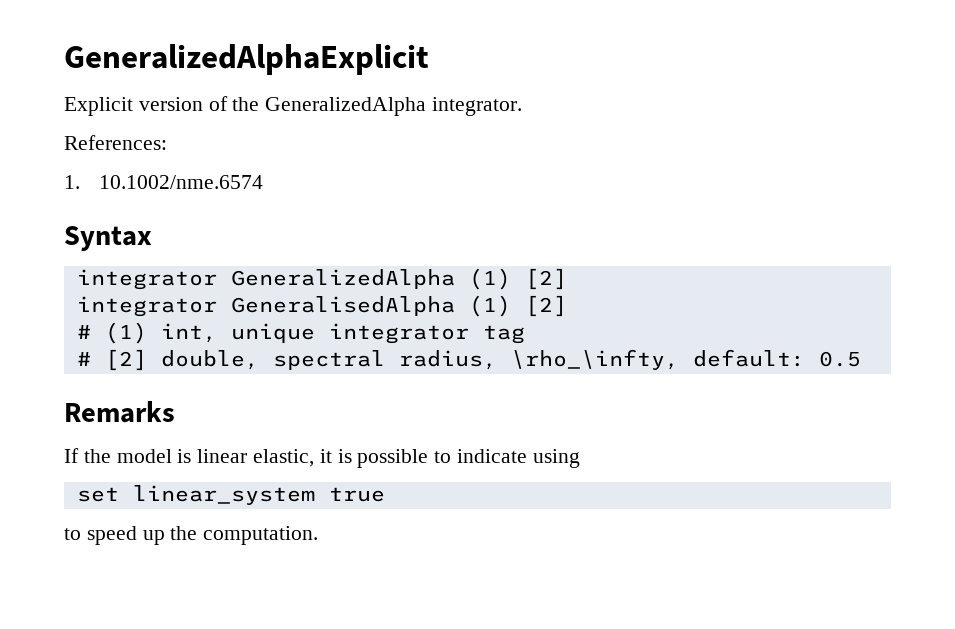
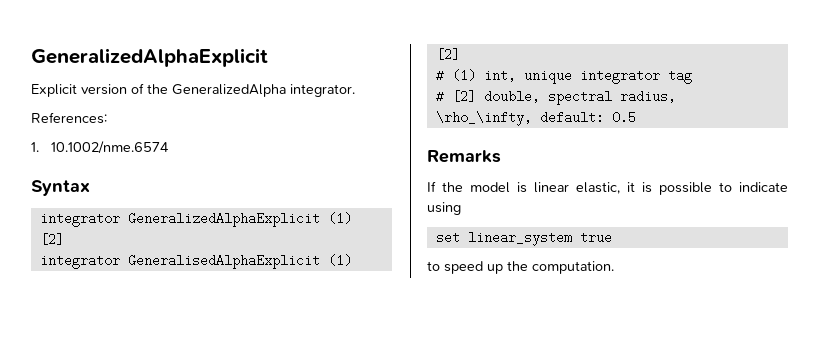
[230,269,455,289] GeneralizedAlpha -> [127,212,320,227] GeneralizedAlphaExplicit
[230,296,455,316] GeneralisedAlpha -> [127,254,320,269] GeneralisedAlphaExplicit

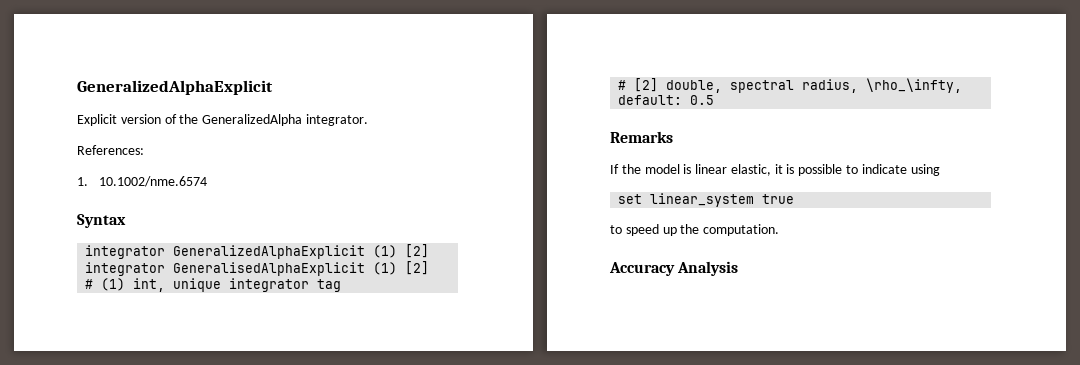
(614, 267) none -> [609,261,739,276] // Accuracy Analysis

